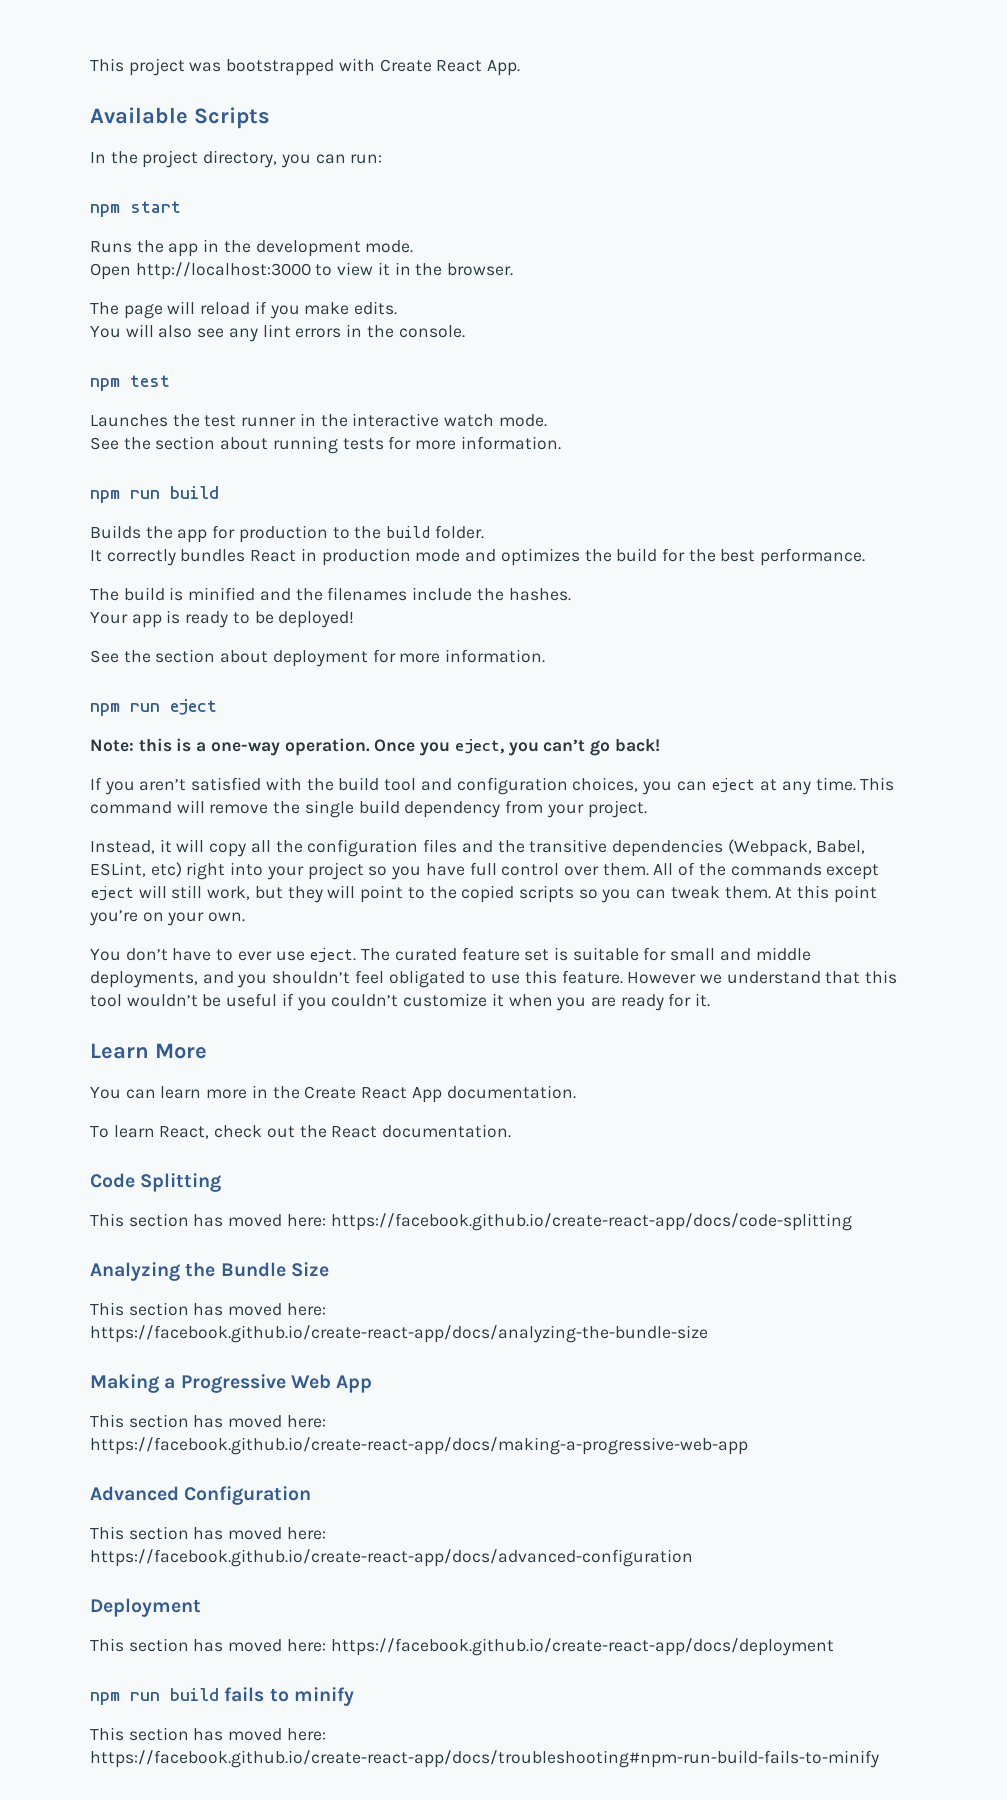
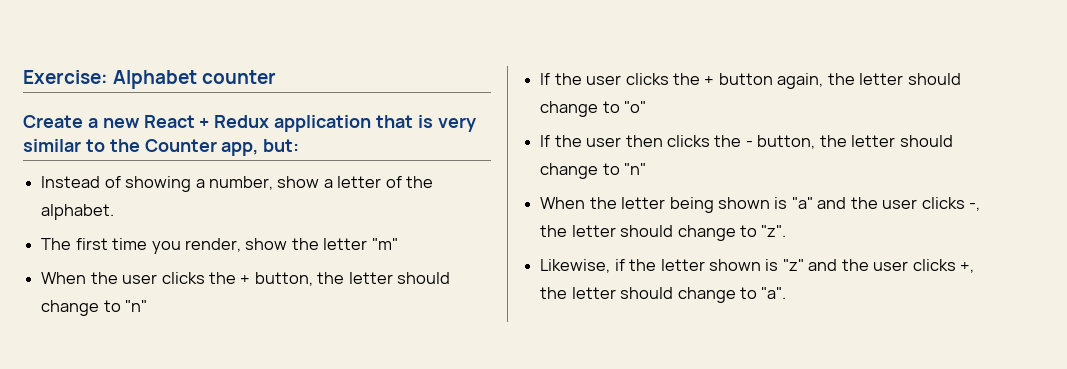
[90,58,521,76] [90,107,270,129] [90,150,383,168] [90,201,181,217] [90,239,414,257] [90,262,514,280] [90,301,398,319] [90,324,465,342] [90,375,170,391] [90,413,547,427] [90,436,561,454] [90,486,219,503] [90,525,484,543] [90,548,866,566] [90,587,571,601] [90,610,355,628] [90,649,546,667] [90,699,217,716] [90,738,660,756] [90,777,895,795] [90,800,647,818] [90,839,866,857] [90,862,880,880] [90,885,877,903] [89,910,246,926] [90,947,811,963] [90,970,898,988] [90,993,711,1011] [90,1043,207,1059] [90,1085,576,1103] [90,1124,512,1139] [90,1173,222,1192] [90,1213,852,1231] [90,1262,329,1281] [90,1302,326,1316] [90,1325,708,1343] [90,1374,373,1393] [90,1414,326,1428] [90,1437,748,1455] [90,1486,312,1505] [90,1526,326,1540] [90,1549,693,1567] [90,1598,201,1617] [90,1638,834,1656] [90,1687,354,1706] [90,1727,326,1741] [90,1750,879,1768] This project was bootstrapped with Create React App. // Available Scripts // In the project directory, you can run: // npm start // Runs the app in the development mode. // Open http://localhost:3000 to view it in the browser. // The page will reload if you make edits. // You will also see any lint errors in the console. // npm test // Launches the test runner in the interactive watch mode. // See the section about running tests for more information. // npm run build // Builds the app for production to the build folder. // It correctly bundles React in production mode and optimizes the build for the best performance. // The build is minified and the filenames include the hashes. // Your app is ready to be deployed! // See the section about deployment for more information. // npm run eject // Note: this is a one-way operation. Once you eject, you can’t go back! // If you aren’t satisfied with the build tool and configuration choices, you can eject at any time. This command will remove the single build dependency from your project. // Instead, it will copy all the configuration files and the transitive dependencies (Webpack, Babel, ESLint, etc) right into your project so you have full control over them. All of the commands except eject will still work, but they will point to the copied scripts so you can tweak them. At this point you’re on your own. // You don’t have to ever use eject. The curated feature set is suitable for small and middle deployments, and you shouldn’t feel obligated to use this feature. However we understand that this tool wouldn’t be useful if you couldn’t customize it when you are ready for it. // Learn More // You can learn more in the Create React App documentation. // To learn React, check out the React documentation. // Code Splitting // This section has moved here: https://facebook.github.io/create-react-app/docs/code-splitting // Analyzing the Bundle Size // This section has moved here: https://facebook.github.io/create-react-app/docs/analyzing-the-bundle-size // Making a Progressive Web App // This section has moved here: https://facebook.github.io/create-react-app/docs/making-a-progressive-web-app // Advanced Configuration // This section has moved here: https://facebook.github.io/create-react-app/docs/advanced-configuration // Deployment // This section has moved here: https://facebook.github.io/create-react-app/docs/deployment // npm run build fails to minify // This section has moved here: https://facebook.github.io/create-react-app/docs/troubleshooting#npm-run-build-fails-to-minify -> [23,70,277,89] [23,115,476,132] [23,139,300,156] [41,176,434,192] [41,204,115,220] [41,238,398,254] [41,272,451,286] [41,300,148,316] [540,73,961,89] [540,101,647,117] [540,135,953,149] [540,163,647,179] [540,197,981,213] [540,225,787,241] [540,259,975,273] [540,287,787,303] Exercise: Alphabet counter // Create a new React + Redux application that is very similar to the Counter app, but: // Instead of showing a number, show a letter of the alphabet. // The first time you render, show the letter "m" // When the user clicks the + button, the letter should change to "n" // If the user clicks the + button again, the letter should change to "o" // If the user then clicks the - button, the letter should change to "n" // When the letter being shown is "a" and the user clicks -, the letter should change to "z". // Likewise, if the letter shown is "z" and the user clicks +, the letter should change to "a".

